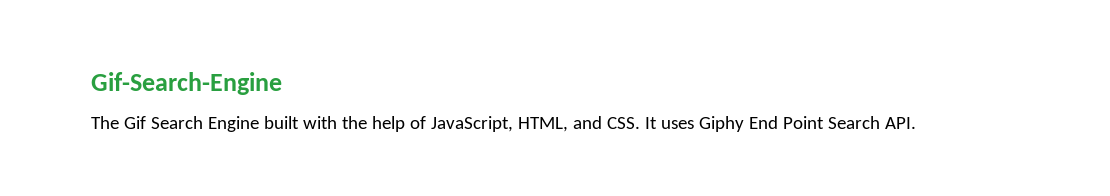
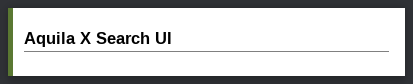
[91,72,282,95] [91,116,916,132] Gif-Search-Engine // The Gif Search Engine built with the help of JavaScript, HTML, and CSS. It uses Giphy End Point Search API. -> [24,32,172,47] Aquila X Search UI

